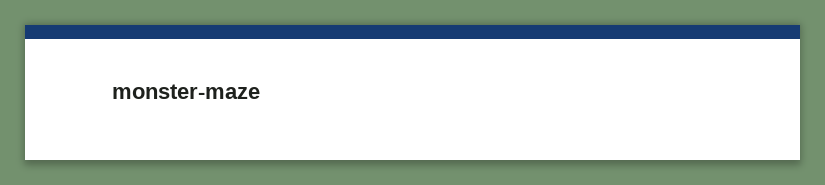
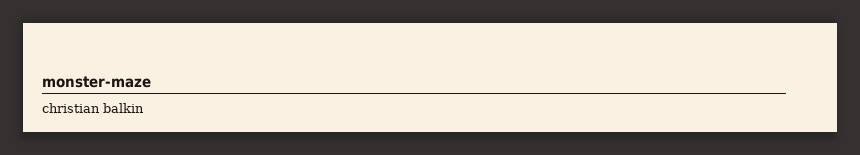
(260, 91) none -> [42,103,144,113] // christian balkin

